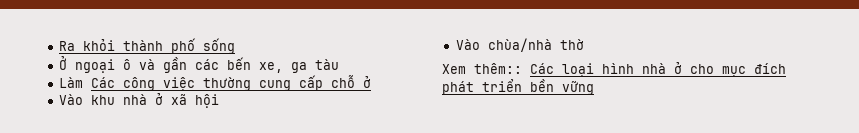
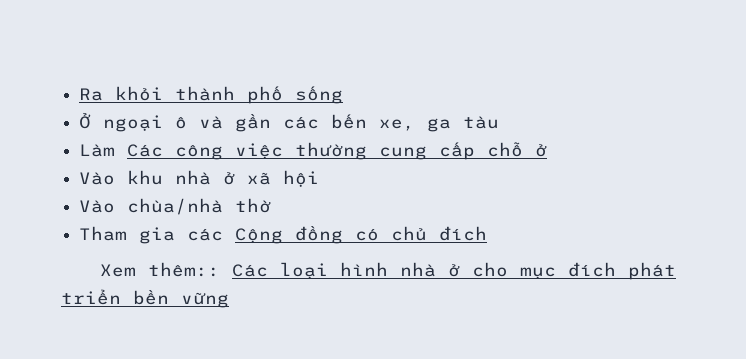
(584, 44) none -> [79,226,488,244] // Tham gia các Cộng đồng có chủ đích

